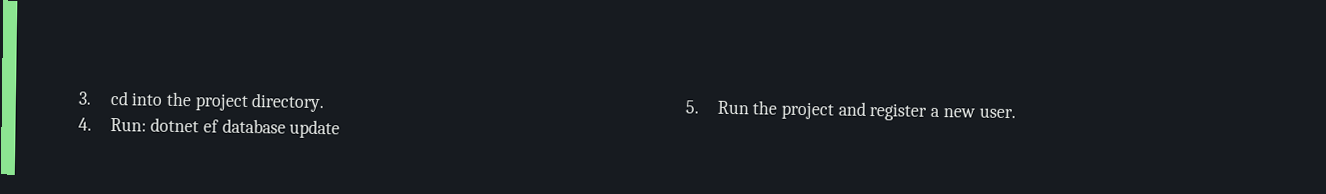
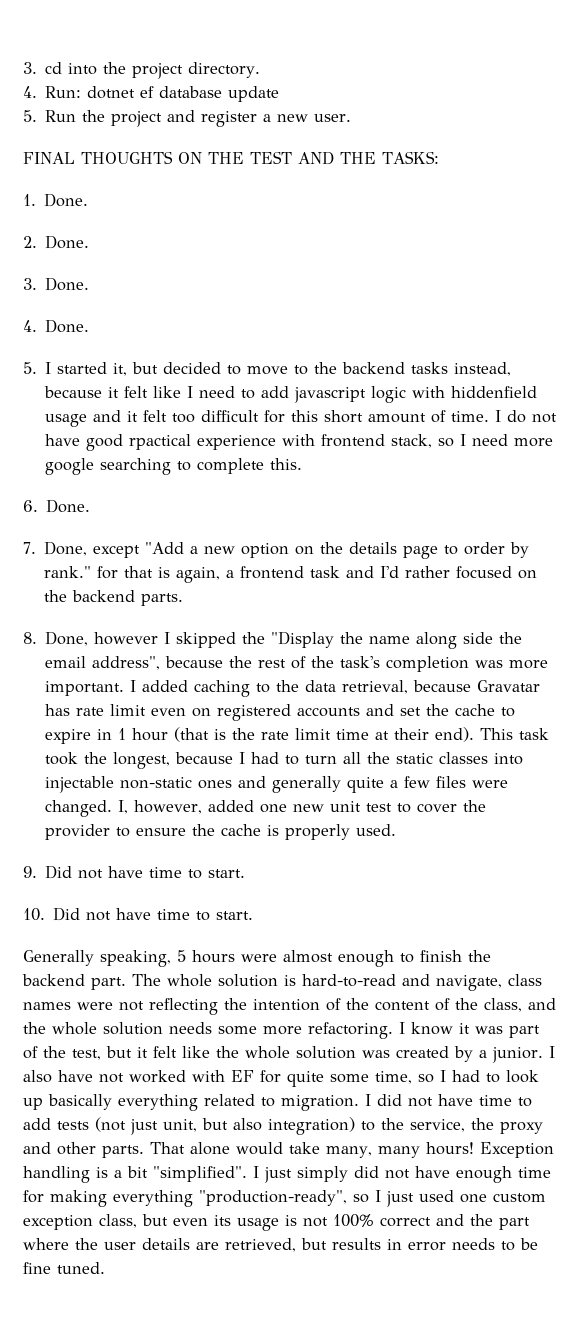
(1016, 113) none -> [23,151,439,165] [23,193,89,207] [23,235,90,249] [23,277,90,291] [23,319,90,333] [23,362,512,376] [44,386,538,403] [45,410,558,427] [45,434,554,451] [45,458,303,475] [23,499,91,513] [23,541,530,559] [44,566,538,583] [44,590,184,606] [23,631,523,649] [45,656,549,672] [45,680,541,697] [45,704,516,721] [45,727,550,744] [45,752,524,769] [45,776,509,793] [45,800,487,817] [45,824,397,840] [23,865,246,879] [23,907,254,921] [23,950,491,967] [22,974,542,991] [23,998,556,1015] [23,1022,540,1039] [23,1046,555,1063] [23,1070,539,1087] [23,1094,532,1111] [23,1117,543,1135] [23,1142,554,1158] [23,1166,551,1183] [23,1190,546,1207] [23,1214,530,1231] [23,1238,538,1252] [23,1262,105,1274] // FINAL THOUGHTS ON THE TEST AND THE TASKS: // 1. Done. // 2. Done. // 3. Done. // 4. Done. // 5. I started it, but decided to move to the backend tasks instead, because it felt like I need to add javascript logic with hiddenfield usage and it felt too difficult for this short amount of time. I do not have good rpactical experience with frontend stack, so I need more google searching to complete this. // 6. Done. // 7. Done, except "Add a new option on the details page to order by rank." for that is again, a frontend task and I'd rather focused on the backend parts. // 8. Done, however I skipped the "Display the name along side the email address", because the rest of the task's completion was more important. I added caching to the data retrieval, because Gravatar has rate limit even on registered accounts and set the cache to expire in 1 hour (that is the rate limit time at their end). This task took the longest, because I had to turn all the static classes into injectable non-static ones and generally quite a few files were changed. I, however, added one new unit test to cover the provider to ensure the cache is properly used. // 9. Did not have time to start. // 10. Did not have time to start. // Generally speaking, 5 hours were almost enough to finish the backend part. The whole solution is hard-to-read and navigate, class names were not reflecting the intention of the content of the class, and the whole solution needs some more refactoring. I know it was part of the test, but it felt like the whole solution was created by a junior. I also have not worked with EF for quite some time, so I had to look up basically everything related to migration. I did not have time to add tests (not just unit, but also integration) to the service, the proxy and other parts. That alone would take many, many hours! Exception handling is a bit "simplified". I just simply did not have enough time for making everything "production-ready", so I just used one custom exception class, but even its usage is not 100% correct and the part where the user details are retrieved, but results in error needs to be fine tuned.

